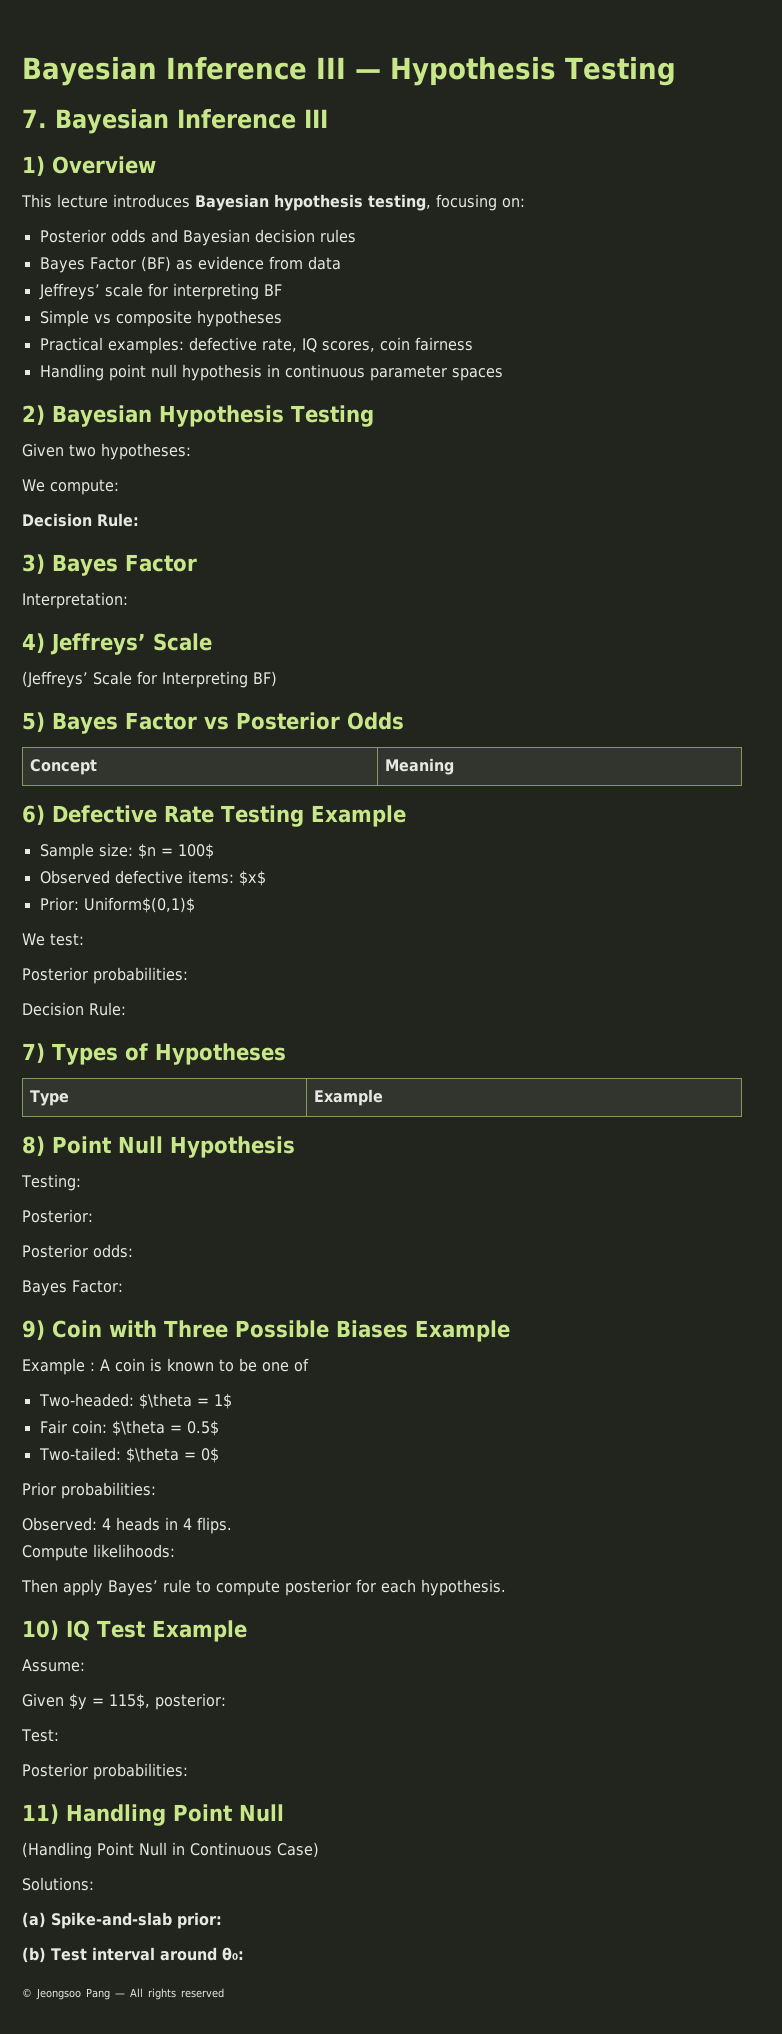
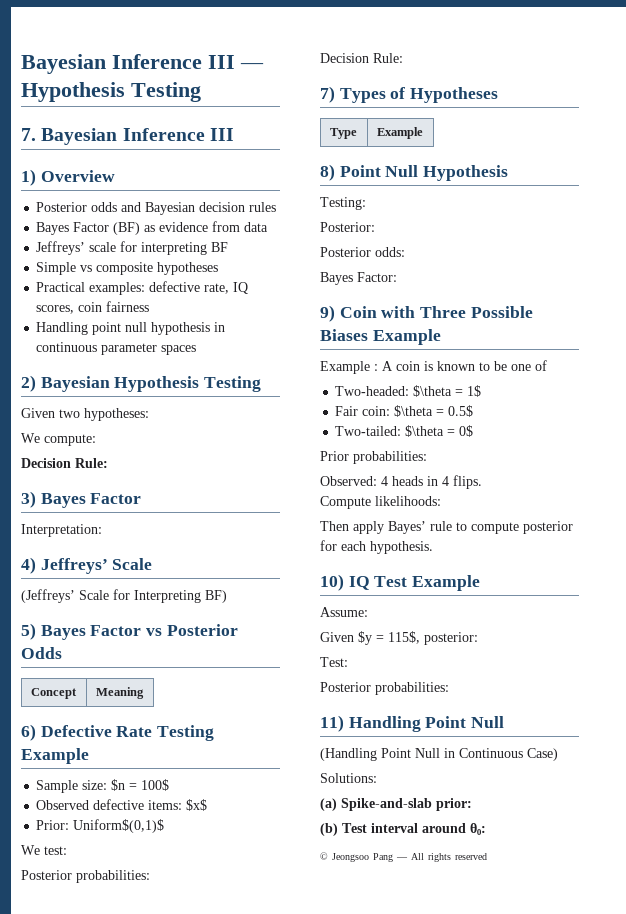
[21,194,525,211] // This lecture introduces Bayesian hypothesis testing, focusing on: -> (115, 176) none

